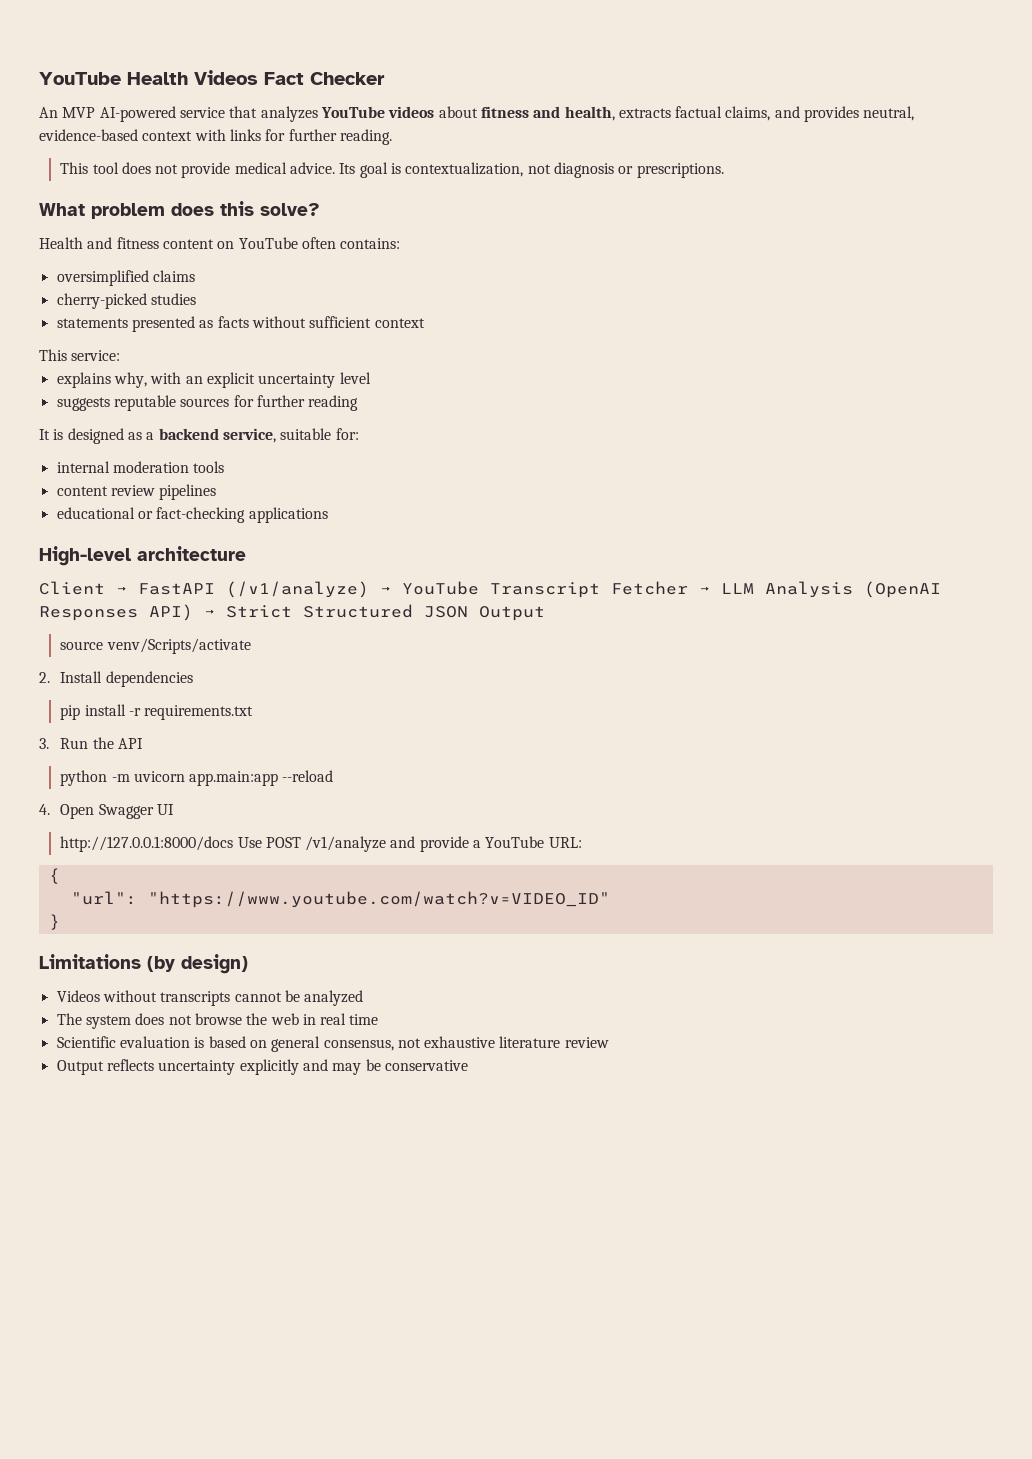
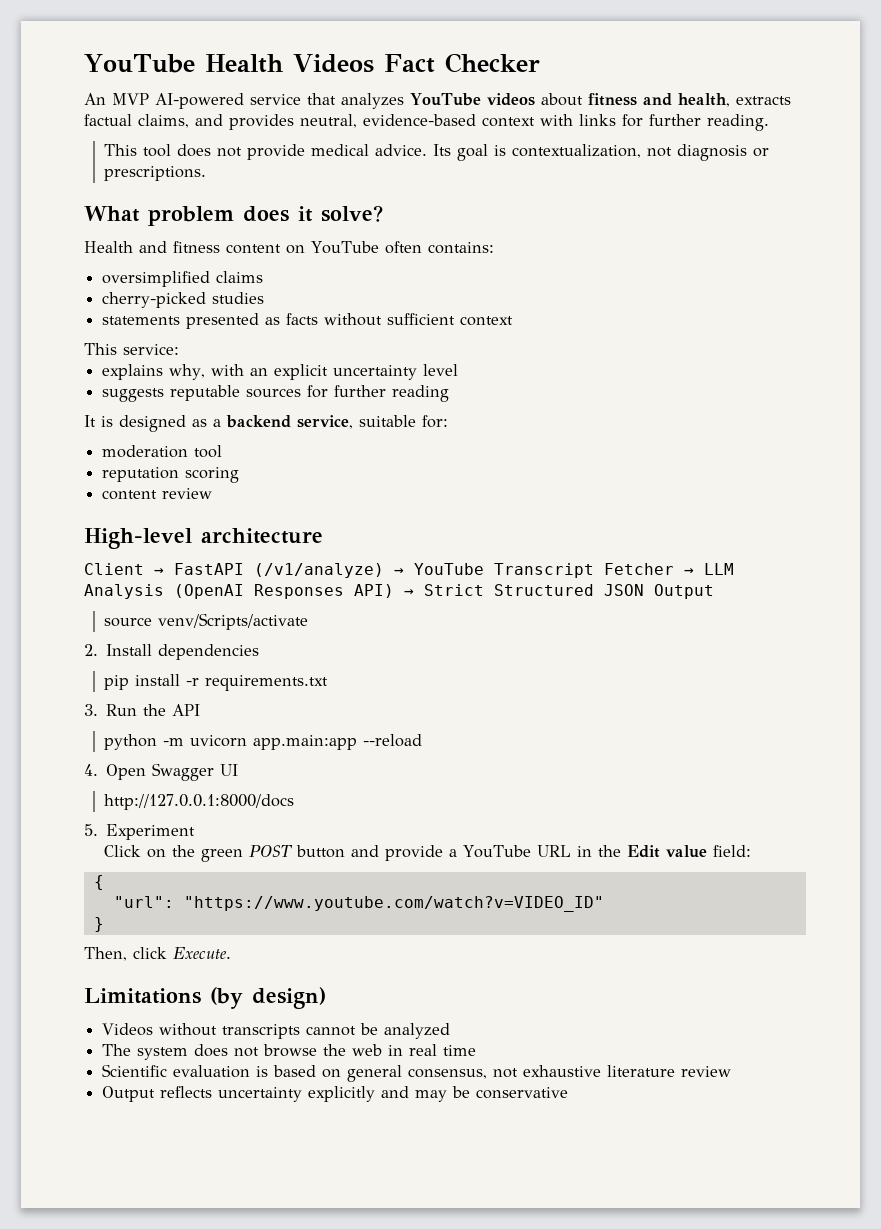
[220,201,254,216] this -> [298,206,313,222] it
[56,461,225,473] [56,484,217,500] [56,507,328,523] internal moderation tools // content review pipelines // educational or fact-checking applications -> [102,445,223,458] [102,467,240,483] [102,488,213,500] moderation tool // reputation scoring // content review
[237,836,582,852] Use POST /v1/analyze and provide a YouTube URL: -> [84,824,196,840] [104,845,752,862] // 5. Experiment // Click on the green POST button and provide a YouTube URL in the Edit value field:
(60, 922) none -> [84,947,231,961] // Then, click Execute.

